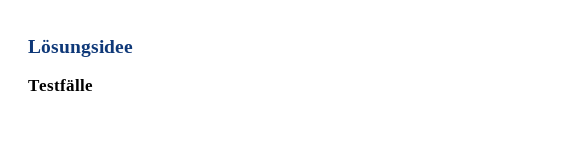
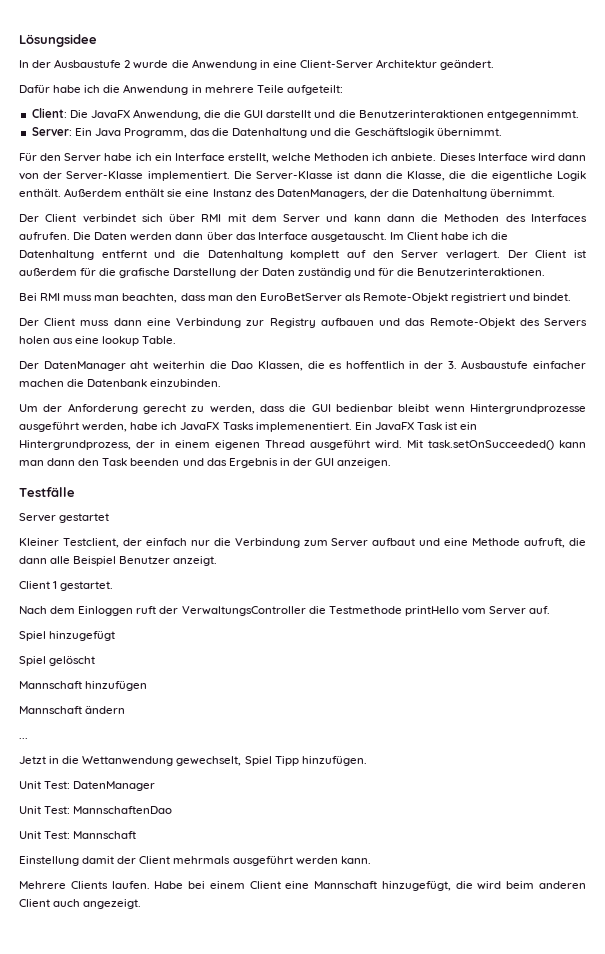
[28,79,93,91] Testfälle -> [19,59,495,70] [19,84,343,95] [31,108,579,120] [31,127,502,138] [19,153,586,163] [19,171,586,181] [19,188,556,199] [19,214,587,223] [19,232,509,242] [19,250,586,260] [19,268,546,278] [19,293,572,303] [19,318,587,328] [19,336,177,346] [19,360,587,371] [19,379,222,387] [19,403,586,414] [19,422,478,432] [19,440,586,450] [19,458,392,468] [19,487,75,497] [19,513,110,523] [19,538,587,548] [19,556,218,566] [19,581,114,591] [19,606,551,616] [19,631,116,641] [19,656,96,666] [19,681,148,691] [19,706,126,714] [19,738,28,739] [19,756,367,766] [19,781,156,791] [19,806,173,814] [19,831,137,839] [19,856,371,866] [19,881,586,891] [19,899,142,909] In der Ausbaustufe 2 wurde die Anwendung in eine Client-Server Architektur geändert. // Dafür habe ich die Anwendung in mehrere Teile aufgeteilt: // Client: Die JavaFX Anwendung, die die GUI darstellt und die Benutzerinteraktionen entgegennimmt. // Server: Ein Java Programm, das die Datenhaltung und die Geschäftslogik übernimmt. // Für den Server habe ich ein Interface erstellt, welche Methoden ich anbiete. Dieses Interface wird dann von der Server-Klasse implementiert. Die Server-Klasse ist dann die Klasse, die die eigentliche Logik enthält. Außerdem enthält sie eine Instanz des DatenManagers, der die Datenhaltung übernimmt. // Der Client verbindet sich über RMI mit dem Server und kann dann die Methoden des Interfaces aufrufen. Die Daten werden dann über das Interface ausgetauscht. Im Client habe ich die Datenhaltung entfernt und die Datenhaltung komplett auf den Server verlagert. Der Client ist außerdem für die grafische Darstellung der Daten zuständig und für die Benutzerinteraktionen. // Bei RMI muss man beachten, dass man den EuroBetServer als Remote-Objekt registriert und bindet. // Der Client muss dann eine Verbindung zur Registry aufbauen und das Remote-Objekt des Servers holen aus eine lookup Table. // Der DatenManager aht weiterhin die Dao Klassen, die es hoffentlich in der 3. Ausbaustufe einfacher machen die Datenbank einzubinden. // Um der Anforderung gerecht zu werden, dass die GUI bedienbar bleibt wenn Hintergrundprozesse ausgeführt werden, habe ich JavaFX Tasks implemenentiert. Ein JavaFX Task ist ein Hintergrundprozess, der in einem eigenen Thread ausgeführt wird. Mit task.setOnSucceeded() kann man dann den Task beenden und das Ergebnis in der GUI anzeigen. // Testfälle // Server gestartet // Kleiner Testclient, der einfach nur die Verbindung zum Server aufbaut und eine Methode aufruft, die dann alle Beispiel Benutzer anzeigt. // Client 1 gestartet. // Nach dem Einloggen ruft der VerwaltungsController die Testmethode printHello vom Server auf. // Spiel hinzugefügt // Spiel gelöscht // Mannschaft hinzufügen // Mannschaft ändern // ... // Jetzt in die Wettanwendung gewechselt, Spiel Tipp hinzufügen. // Unit Test: DatenManager // Unit Test: MannschaftenDao // Unit Test: Mannschaft // Einstellung damit der Client mehrmals ausgeführt werden kann. // Mehrere Clients laufen. Habe bei einem Client eine Mannschaft hinzugefügt, die wird beim anderen Client auch angezeigt.

